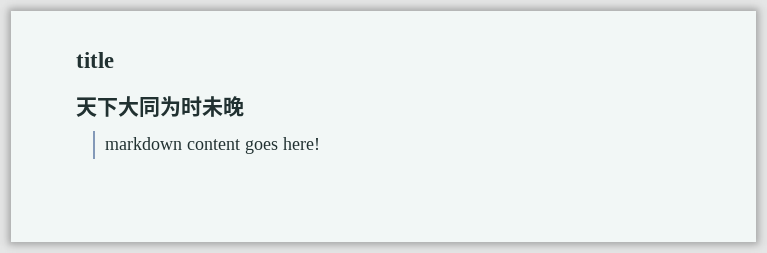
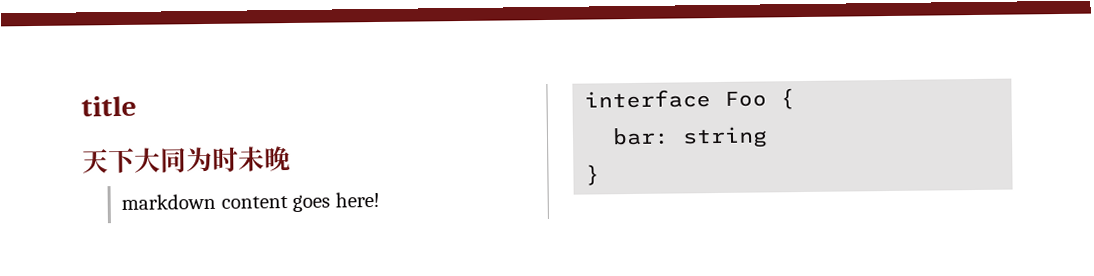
(321, 143) none -> [584,88,796,110] [612,126,769,149] [585,164,601,186] // interface Foo { // bar: string // }

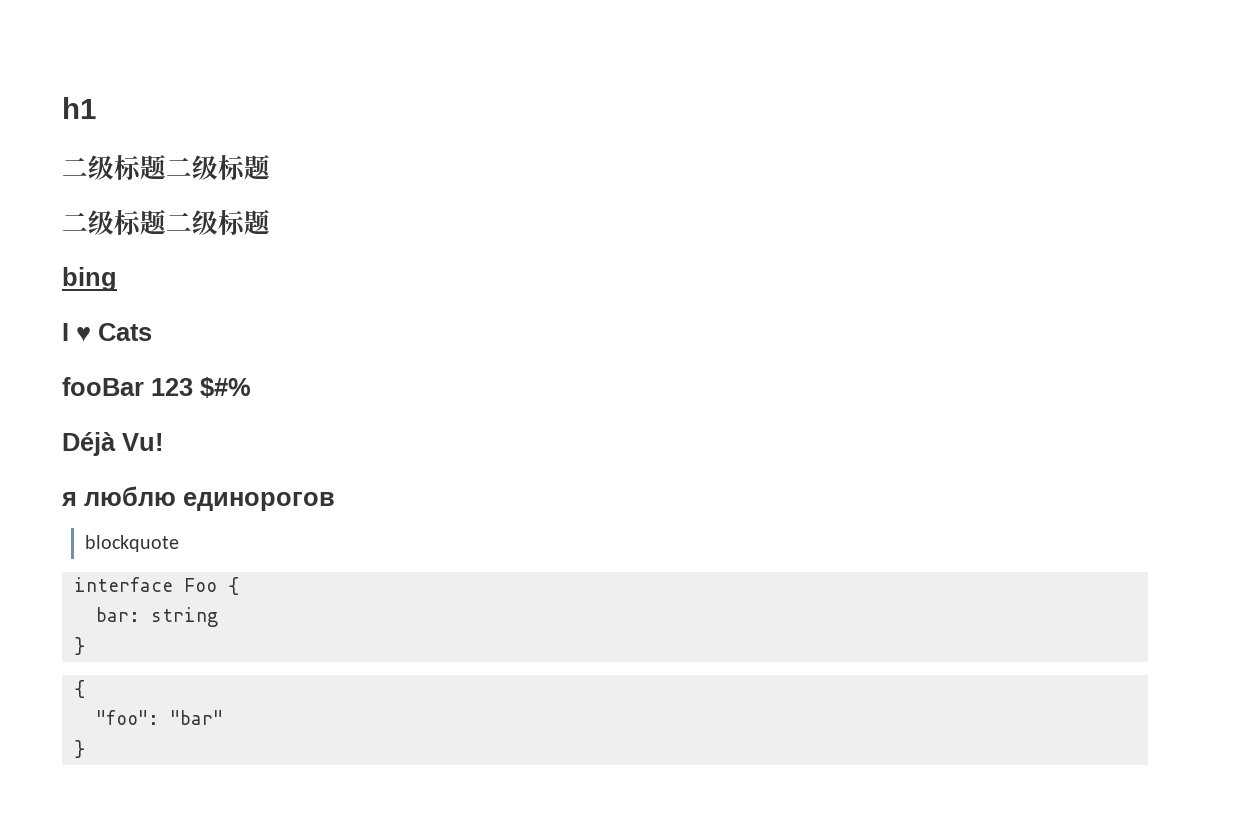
[81,95,137,117] [82,146,291,174] [121,191,380,212] title // 天下大同为时未晚 // markdown content goes here! -> [62,97,96,119] [62,154,270,181] [62,209,270,236] [62,267,117,291] [62,323,152,342] [62,377,251,398] [62,432,163,456] [61,486,335,511] [85,535,180,552] h1 // 二级标题二级标题 // 二级标题二级标题 // bing // I ♥ Cats // fooBar 123 $#% // Déjà Vu! // я люблю единорогов // blockquote
(601, 175) none -> [74,680,85,698] [96,710,223,725] [74,740,85,758] // { // "foo": "bar" // }

